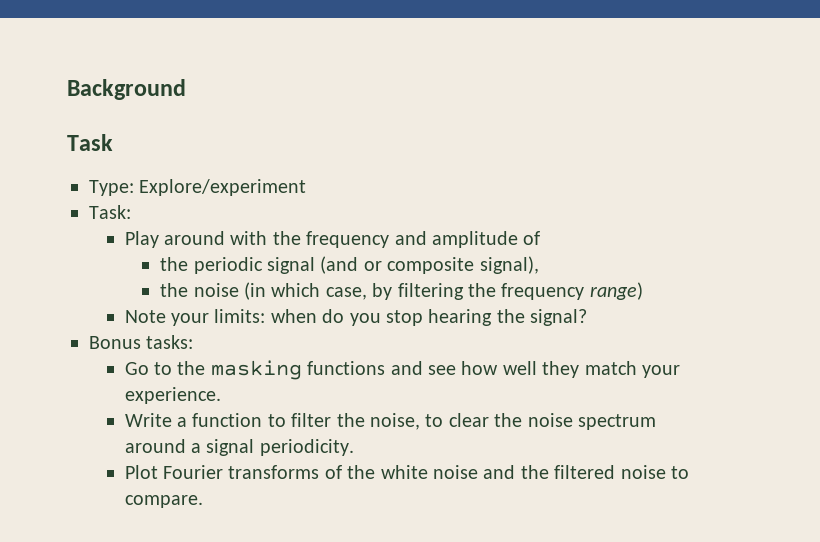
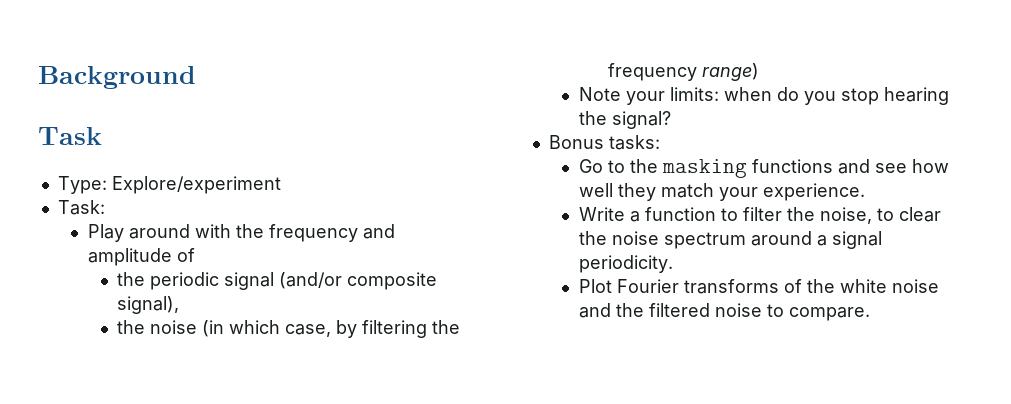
[320,256,382,274] (and or -> [279,272,343,289] (and/or

